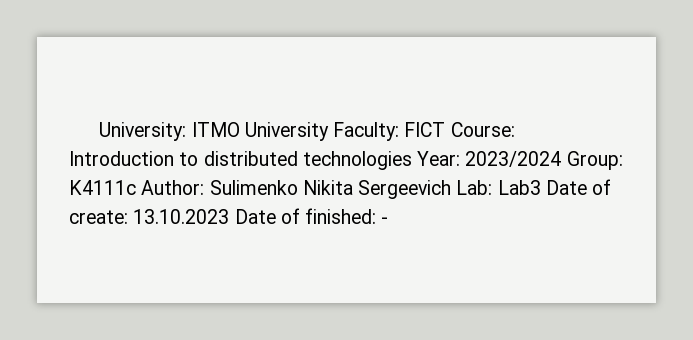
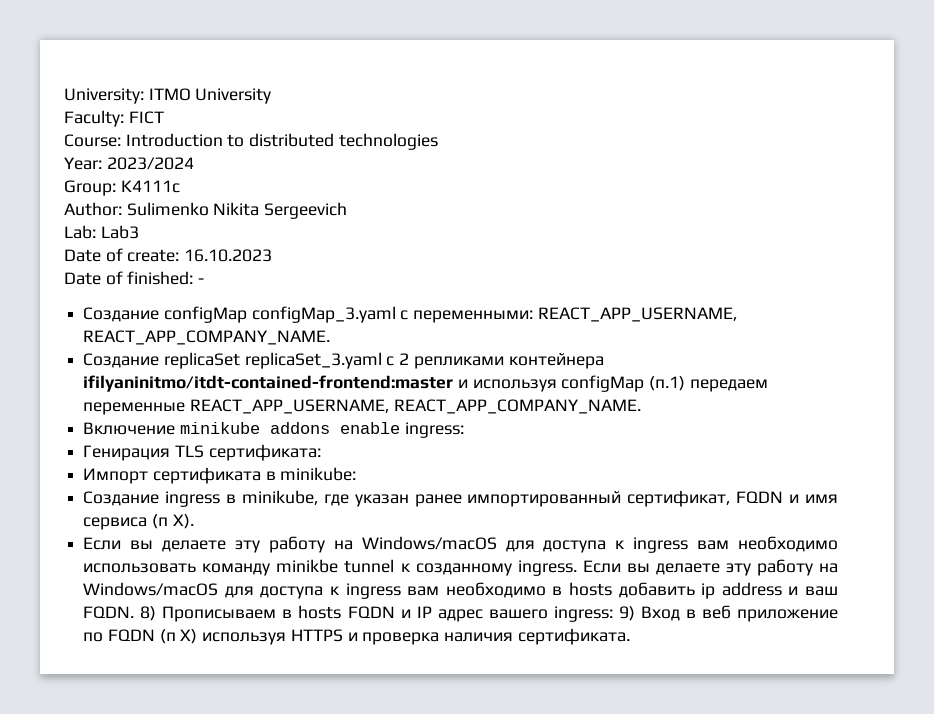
(329, 131) none -> (272, 96) //
(446, 129) none -> (164, 117) //
(412, 160) none -> (438, 141) //
(562, 159) none -> (194, 163) //
(136, 187) none -> (180, 186) //
(452, 189) none -> (348, 210) //
(541, 187) none -> (139, 232) //
[133,209,230,224] 13.10.2023 -> [184,249,273,262] 16.10.2023 //
(389, 220) none -> [83,306,737,323] [83,330,331,345] [83,352,604,369] [83,375,768,392] [83,399,641,415] [83,422,464,438] [83,444,321,461] [83,467,357,484] [83,490,838,507] [83,514,194,530] [83,536,839,553] [83,559,838,576] [83,582,838,599] [83,605,838,622] [83,628,630,645] // Cоздание configMap configMap_3.yaml с переменными: REACT_APP_USERNAME, REACT_APP_COMPANY_NAME. // Cоздание replicaSet replicaSet_3.yaml с 2 репликами контейнера ifilyaninitmo/itdt-contained-frontend:master и используя configMap (п.1) передаем переменные REACT_APP_USERNAME, REACT_APP_COMPANY_NAME. // Включение minikube addons enable ingress: // Генирация TLS сертификата: // Импорт сертификата в minikube: // Cоздание ingress в minikube, где указан ранее импортированный сертификат, FQDN и имя сервиса (п Х). // Если вы делаете эту работу на Windows/macOS для доступа к ingress вам необходимо использовать команду minikbe tunnel к созданному ingress. Если вы делаете эту работу на Windows/macOS для доступа к ingress вам необходимо в hosts добавить ip address и ваш FQDN. 8) Прописываем в hosts FQDN и IP адрес вашего ingress: 9) Вход в веб приложение по FQDN (п X) используя HTTPS и проверка наличия сертификата.

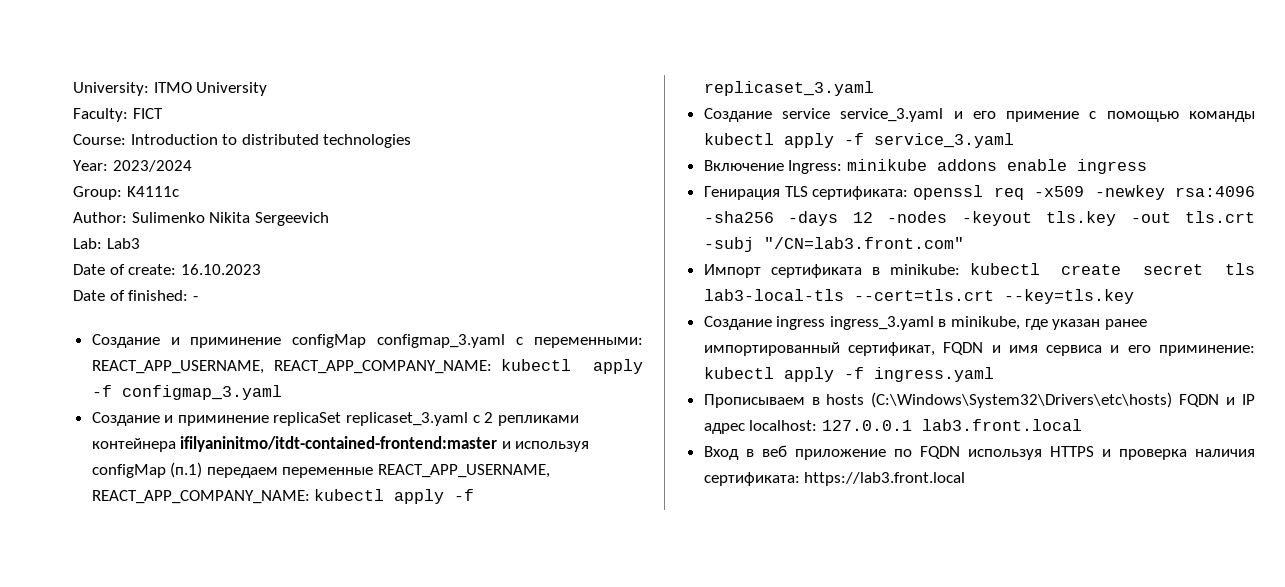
[163,306,737,323] [83,330,331,345] [83,352,382,369] configMap configMap_3.yaml с переменными: REACT_APP_USERNAME, REACT_APP_COMPANY_NAME. // Cоздание replicaSet replicaSet_3.yaml -> [170,334,643,348] [91,359,643,374] [91,385,282,400] [91,412,469,426] и приминение configMap configmap_3.yaml с переменными: REACT_APP_USERNAME, REACT_APP_COMPANY_NAME: kubectl apply -f configmap_3.yaml // Cоздание и приминение replicaSet replicaset_3.yaml
[393,399,641,414] REACT_APP_COMPANY_NAME. -> [91,489,475,504] [703,81,874,96] [703,108,1255,122] [703,133,1014,148] REACT_APP_COMPANY_NAME: kubectl apply -f replicaset_3.yaml // Создание service service_3.yaml и его примение с помощью команды kubectl apply -f service_3.yaml
(176, 428) none -> [788,160,843,174] Ingress:
[404,422,464,438] ingress: -> [1076,159,1147,174] ingress
[83,467,357,484] // Импорт сертификата в minikube: -> [913,185,1255,200] [703,211,1255,226] [703,237,964,252] [703,263,1255,278] [703,289,1134,304] openssl req -x509 -newkey rsa:4096 -sha256 -days 12 -nodes -keyout tls.key -out tls.crt -subj "/CN=lab3.front.com" // Импорт сертификата в minikube: kubectl create secret tls lab3-local-tls --cert=tls.crt --key=tls.key
(221, 499) none -> [829,316,934,330] ingress_3.yaml
[151,514,194,529] [83,536,839,553] [83,559,838,576] [83,582,838,599] [83,606,157,621] (п Х). // Если вы делаете эту работу на Windows/macOS для доступа к ingress вам необходимо использовать команду minikbe tunnel к созданному ingress. Если вы делаете эту работу на Windows/macOS для доступа к ingress вам необходимо в hosts добавить ip address и ваш FQDN. 8) -> [1110,345,1255,356] [703,367,994,382] и его приминение: kubectl apply -f ingress.yaml //
(342, 612) none -> [871,392,1173,408] (C:\Windows\System32\Drivers\etc\hosts)
[488,606,635,622] вашего ingress: 9) -> [749,419,1082,431] localhost: 127.0.0.1 lab3.front.local //
[159,629,198,644] (п X) -> (960, 452) none
[517,628,630,645] сертификата. -> [703,472,966,486] сертификата: https://lab3.front.local

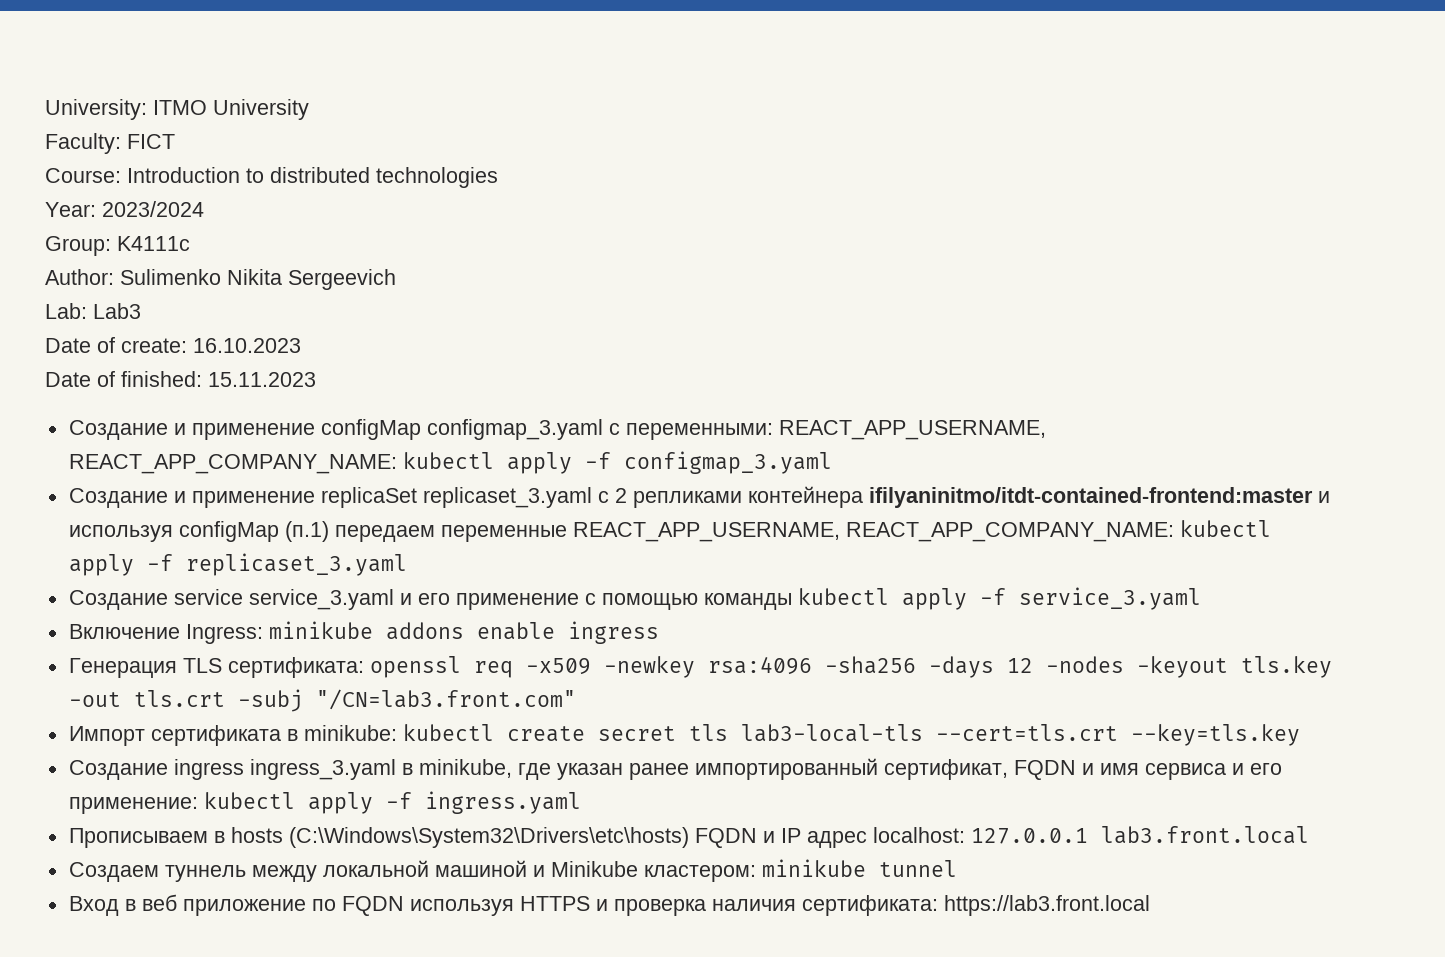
[192,296,198,301] [91,334,282,348] - // Cоздание и приминение -> [208,372,316,387] [68,420,315,440] 15.11.2023 // Cоздание и применение
[177,415,269,426] приминение -> [191,491,315,508] применение
[1006,111,1080,122] примение -> [455,593,579,610] применение
[703,186,780,200] Генирация -> [68,658,177,678] Генерация
[1158,345,1255,356] приминение: -> [68,797,198,814] применение:
(1082, 425) none -> [68,859,957,882] // Создаем туннель между локальной машиной и Minikube кластером: minikube tunnel

